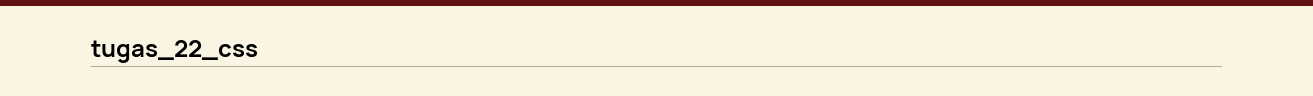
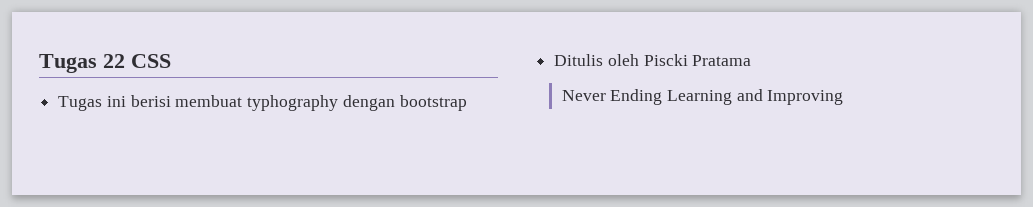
[91,40,258,63] tugas_22_css -> [39,54,171,73] [58,95,467,111] [554,54,752,66] [561,89,844,105] Tugas 22 CSS // Tugas ini berisi membuat typhography dengan bootstrap // Ditulis oleh Piscki Pratama // Never Ending Learning and Improving

